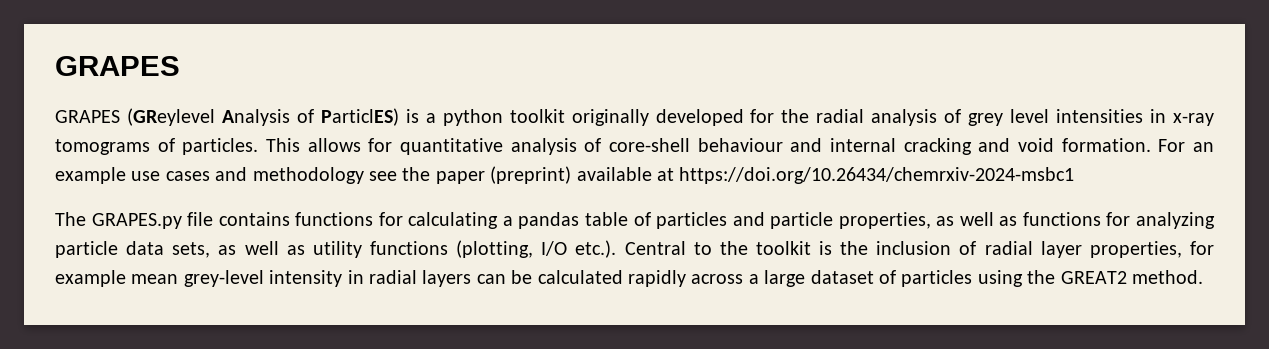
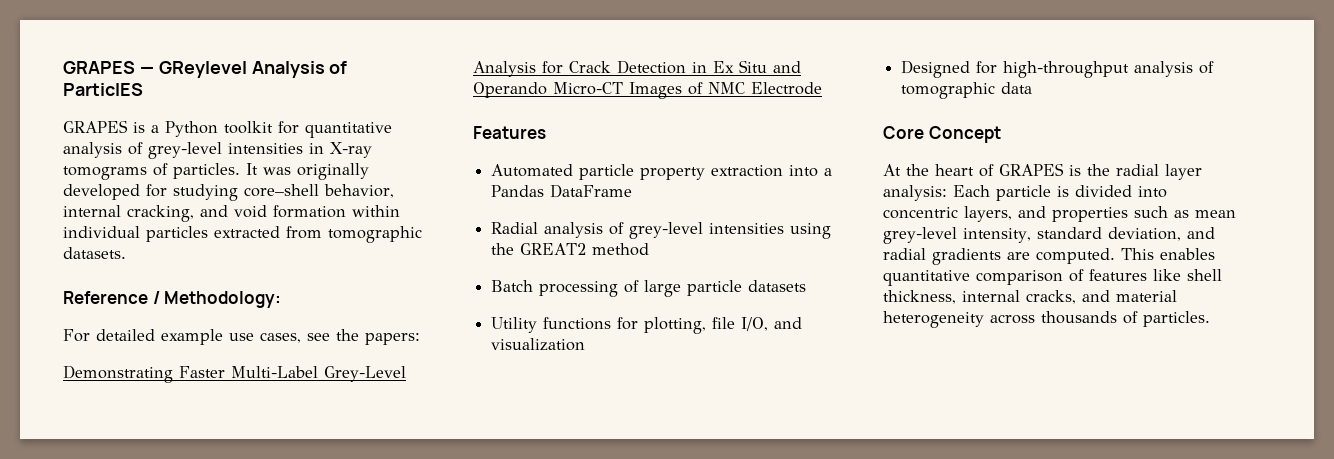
[55,56,180,76] [55,108,1215,126] [55,138,1214,155] [55,166,1075,184] [55,212,1215,229] [55,240,1214,258] [55,270,1203,287] GRAPES // GRAPES (GReylevel Analysis of ParticlES) is a python toolkit originally developed for the radial analysis of grey level intensities in x-ray tomograms of particles. This allows for quantitative analysis of core-shell behaviour and internal cracking and void formation. For an example use cases and methodology see the paper (preprint) available at https://doi.org/10.26434/chemrxiv-2024-msbc1 // The GRAPES.py file contains functions for calculating a pandas table of particles and particle properties, as well as functions for analyzing particle data sets, as well as utility functions (plotting, I/O etc.). Central to the toolkit is the inclusion of radial layer properties, for example mean grey-level intensity in radial layers can be calculated rapidly across a large dataset of particles using the GREAT2 method. -> [63,61,348,78] [63,83,143,96] [63,120,392,138] [63,142,372,159] [63,163,369,180] [63,184,394,201] [63,205,400,222] [63,226,422,243] [63,247,126,259] [63,291,282,308] [63,329,420,345] [63,365,406,383] [473,60,801,77] [473,82,822,99] [473,126,546,139] [491,164,833,180] [491,184,633,198] [491,222,832,239] [491,243,650,256] [491,280,807,297] [491,317,803,334] [491,338,586,351] [901,60,1215,78] [901,82,1033,99] [883,126,1001,143] [883,163,1202,180] [883,185,1167,201] [883,206,1236,222] [883,227,1215,244] [883,248,1215,265] [883,269,1222,286] [883,290,1177,304] [883,311,1210,328] GRAPES — GReylevel Analysis of ParticlES // GRAPES is a Python toolkit for quantitative analysis of grey-level intensities in X-ray tomograms of particles. It was originally developed for studying core–shell behavior, internal cracking, and void formation within individual particles extracted from tomographic datasets. // Reference / Methodology: // For detailed example use cases, see the papers: // Demonstrating Faster Multi-Label Grey-Level Analysis for Crack Detection in Ex Situ and Operando Micro-CT Images of NMC Electrode // Features // Automated particle property extraction into a Pandas DataFrame // Radial analysis of grey-level intensities using the GREAT2 method // Batch processing of large particle datasets // Utility functions for plotting, file I/O, and visualization // Designed for high-throughput analysis of tomographic data // Core Concept // At the heart of GRAPES is the radial layer analysis: Each particle is divided into concentric layers, and properties such as mean grey-level intensity, standard deviation, and radial gradients are computed. This enables quantitative comparison of features like shell thickness, internal cracks, and material heterogeneity across thousands of particles.

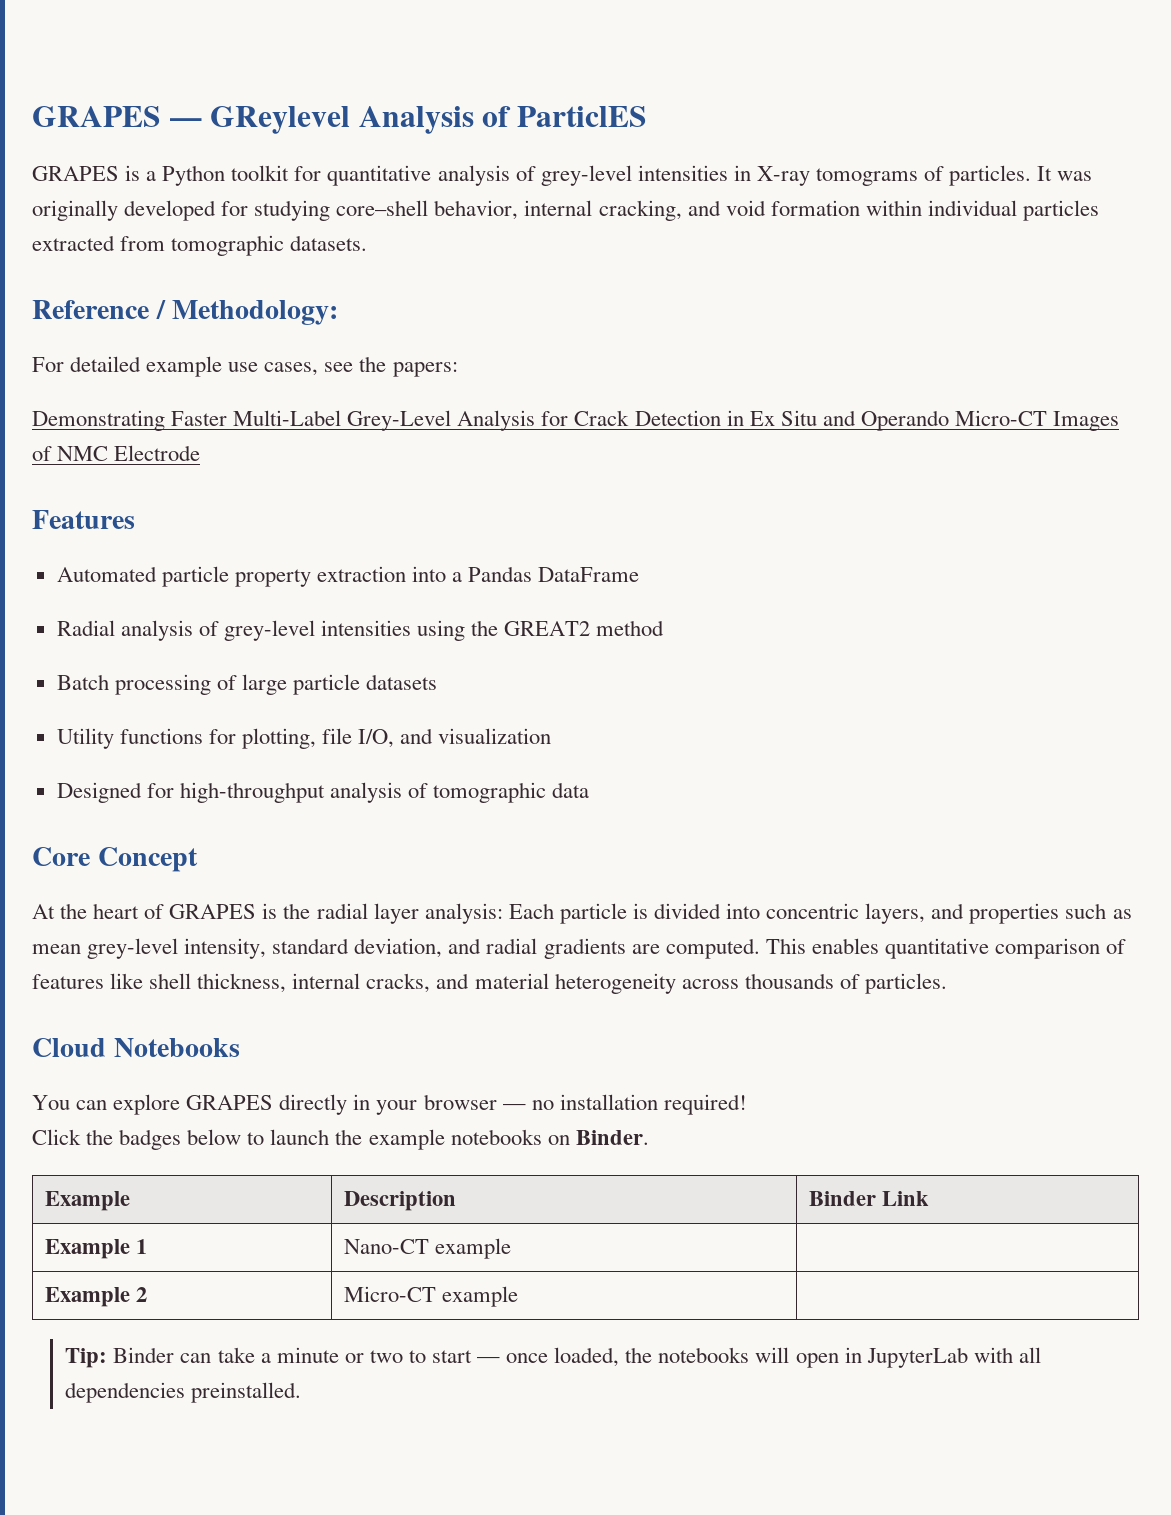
(1210, 319) none -> [32,1038,240,1057] [32,1094,747,1115] [32,1129,649,1150] [44,1191,130,1211] [343,1191,456,1211] [808,1191,929,1206] [44,1239,147,1259] [343,1238,511,1259] [44,1287,147,1307] [343,1286,518,1307] [65,1347,1041,1368] [65,1382,302,1403] // Cloud Notebooks // You can explore GRAPES directly in your browser — no installation required! // Click the badges below to launch the example notebooks on Binder. // Example | Description | Binder Link // Example 1 | Nano-CT example | // Example 2 | Micro-CT example | // Tip: Binder can take a minute or two to start — once loaded, the notebooks will open in JupyterLab with all dependencies preinstalled.

